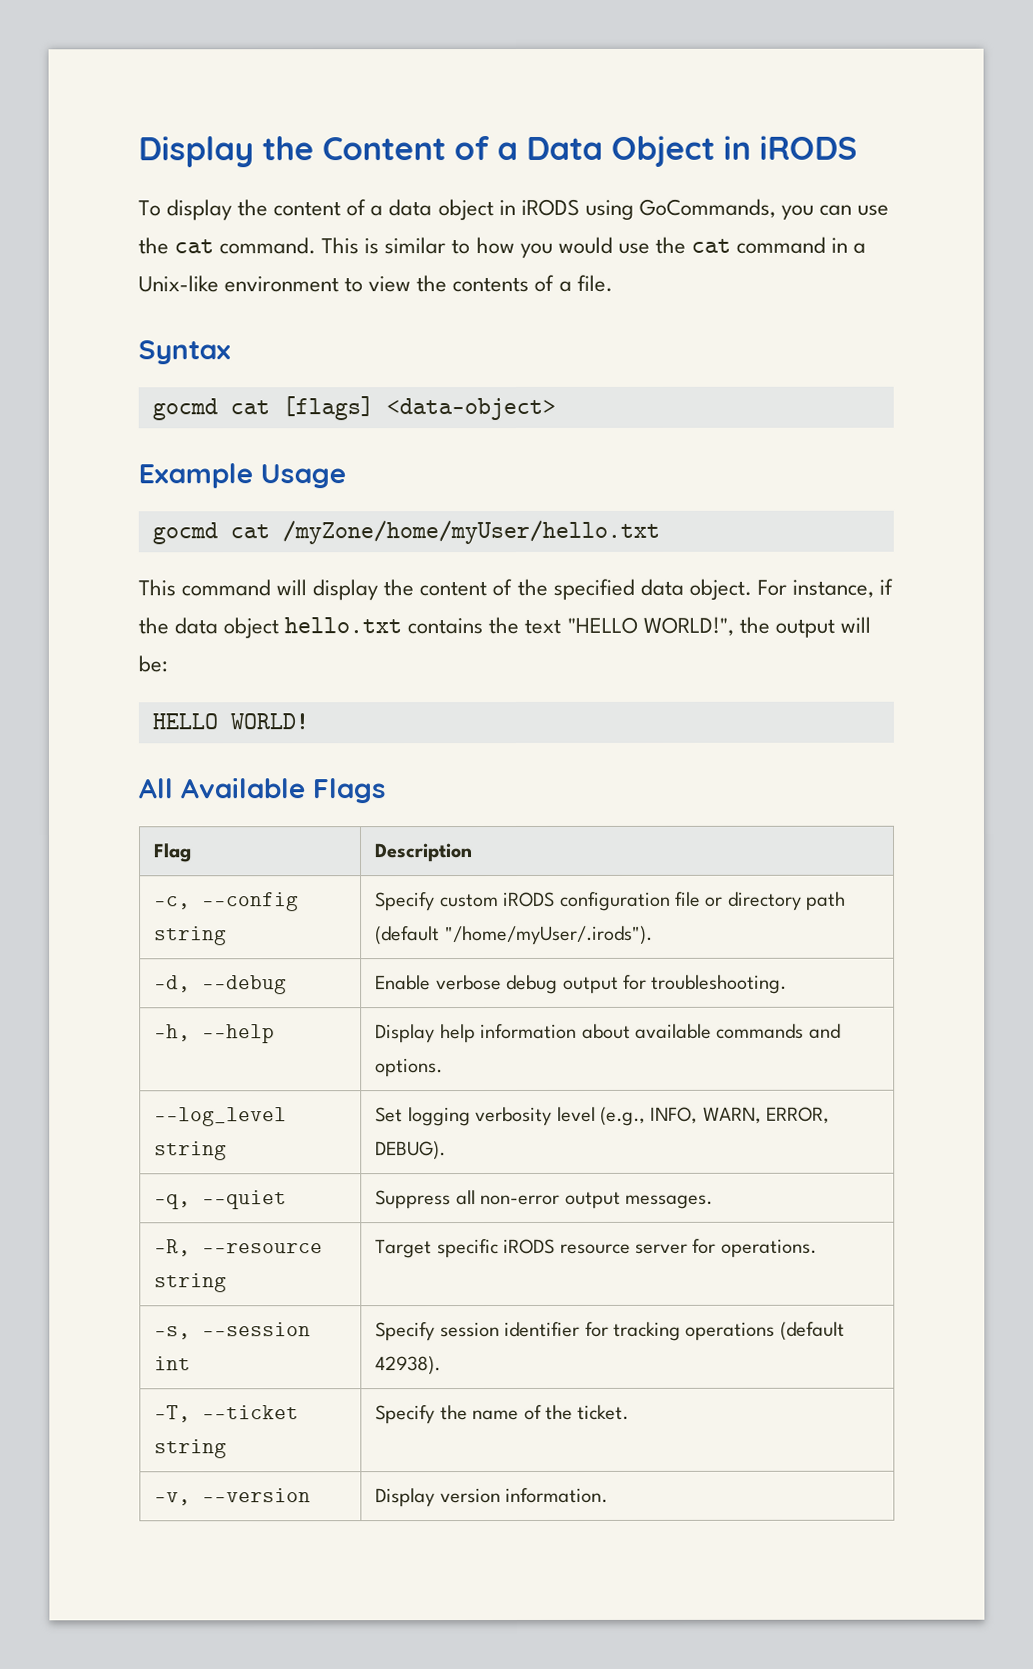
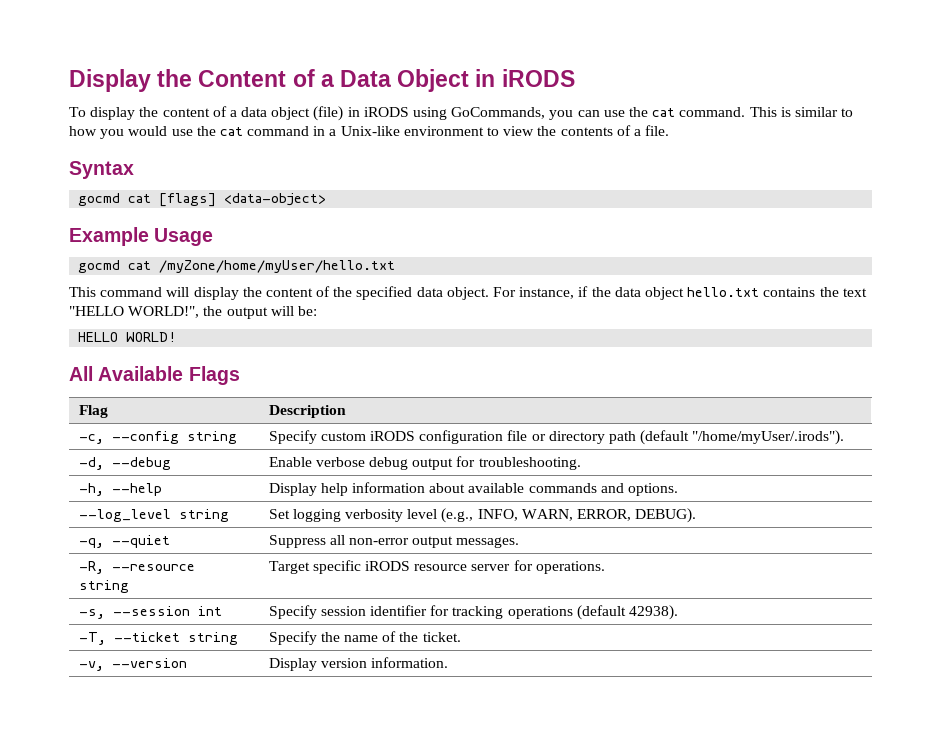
(494, 210) none -> [313,106,344,121] (file)

